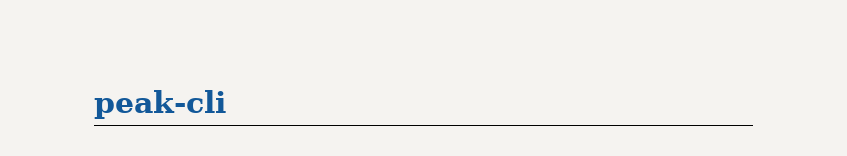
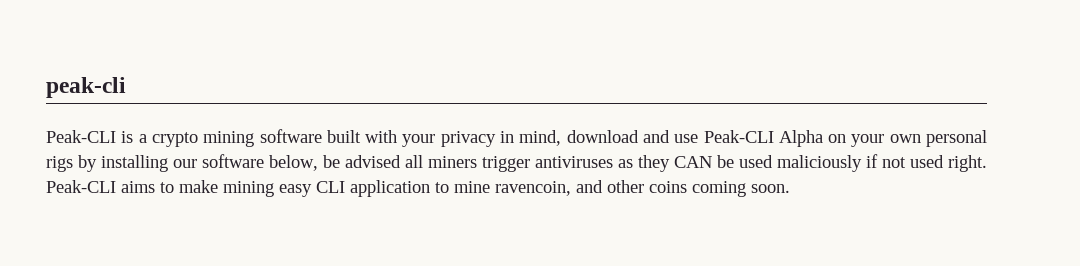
(226, 104) none -> [46,129,987,147] [46,154,987,172] [46,180,790,197] // Peak-CLI is a crypto mining software built with your privacy in mind, download and use Peak-CLI Alpha on your own personal rigs by installing our software below, be advised all miners trigger antiviruses as they CAN be used maliciously if not used right. Peak-CLI aims to make mining easy CLI application to mine ravencoin, and other coins coming soon.

